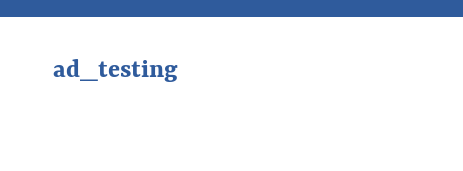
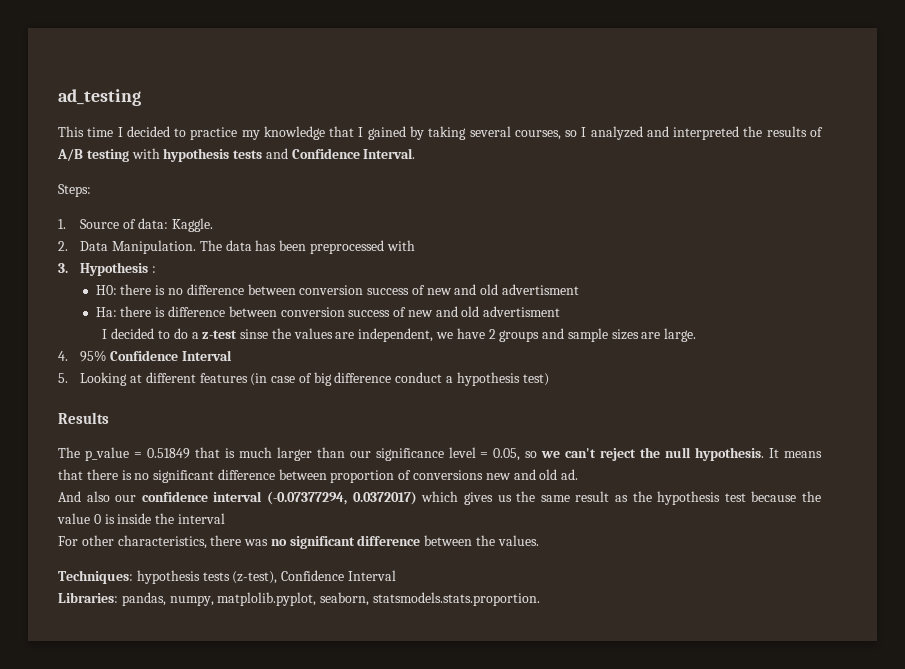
(178, 70) none -> [58,126,823,140] [57,148,416,162] [58,184,91,197] [58,218,213,232] [58,240,415,254] [58,262,156,276] [95,284,579,295] [95,306,561,317] [102,328,697,342] [58,350,232,362] [58,372,549,386] [58,412,109,424] [58,447,822,461] [58,469,579,483] [58,491,821,505] [57,513,225,524] [58,535,539,549] [58,570,396,584] [58,592,540,606] // This time I decided to practice my knowledge that I gained by taking several courses, so I analyzed and interpreted the results of A/B testing with hypothesis tests and Confidence Interval. // Steps: // 1. Source of data: Kaggle. // 2. Data Manipulation. The data has been preprocessed with // 3. Hypothesis : // H0: there is no difference between conversion success of new and old advertisment // Ha: there is difference between conversion success of new and old advertisment // I decided to do a z-test sinse the values are independent, we have 2 groups and sample sizes are large. // 4. 95% Confidence Interval // 5. Looking at different features (in case of big difference conduct a hypothesis test) // Results // The p_value = 0.51849 that is much larger than our significance level = 0.05, so we can't reject the null hypothesis. It means that there is no significant difference between proportion of conversions new and old ad. // And also our confidence interval (-0.07377294, 0.0372017) which gives us the same result as the hypothesis test because the value 0 is inside the interval // For other characteristics, there was no significant difference between the values. // Techniques: hypothesis tests (z-test), Confidence Interval // Libraries: pandas, numpy, matplolib.pyplot, seaborn, statsmodels.stats.proportion.

